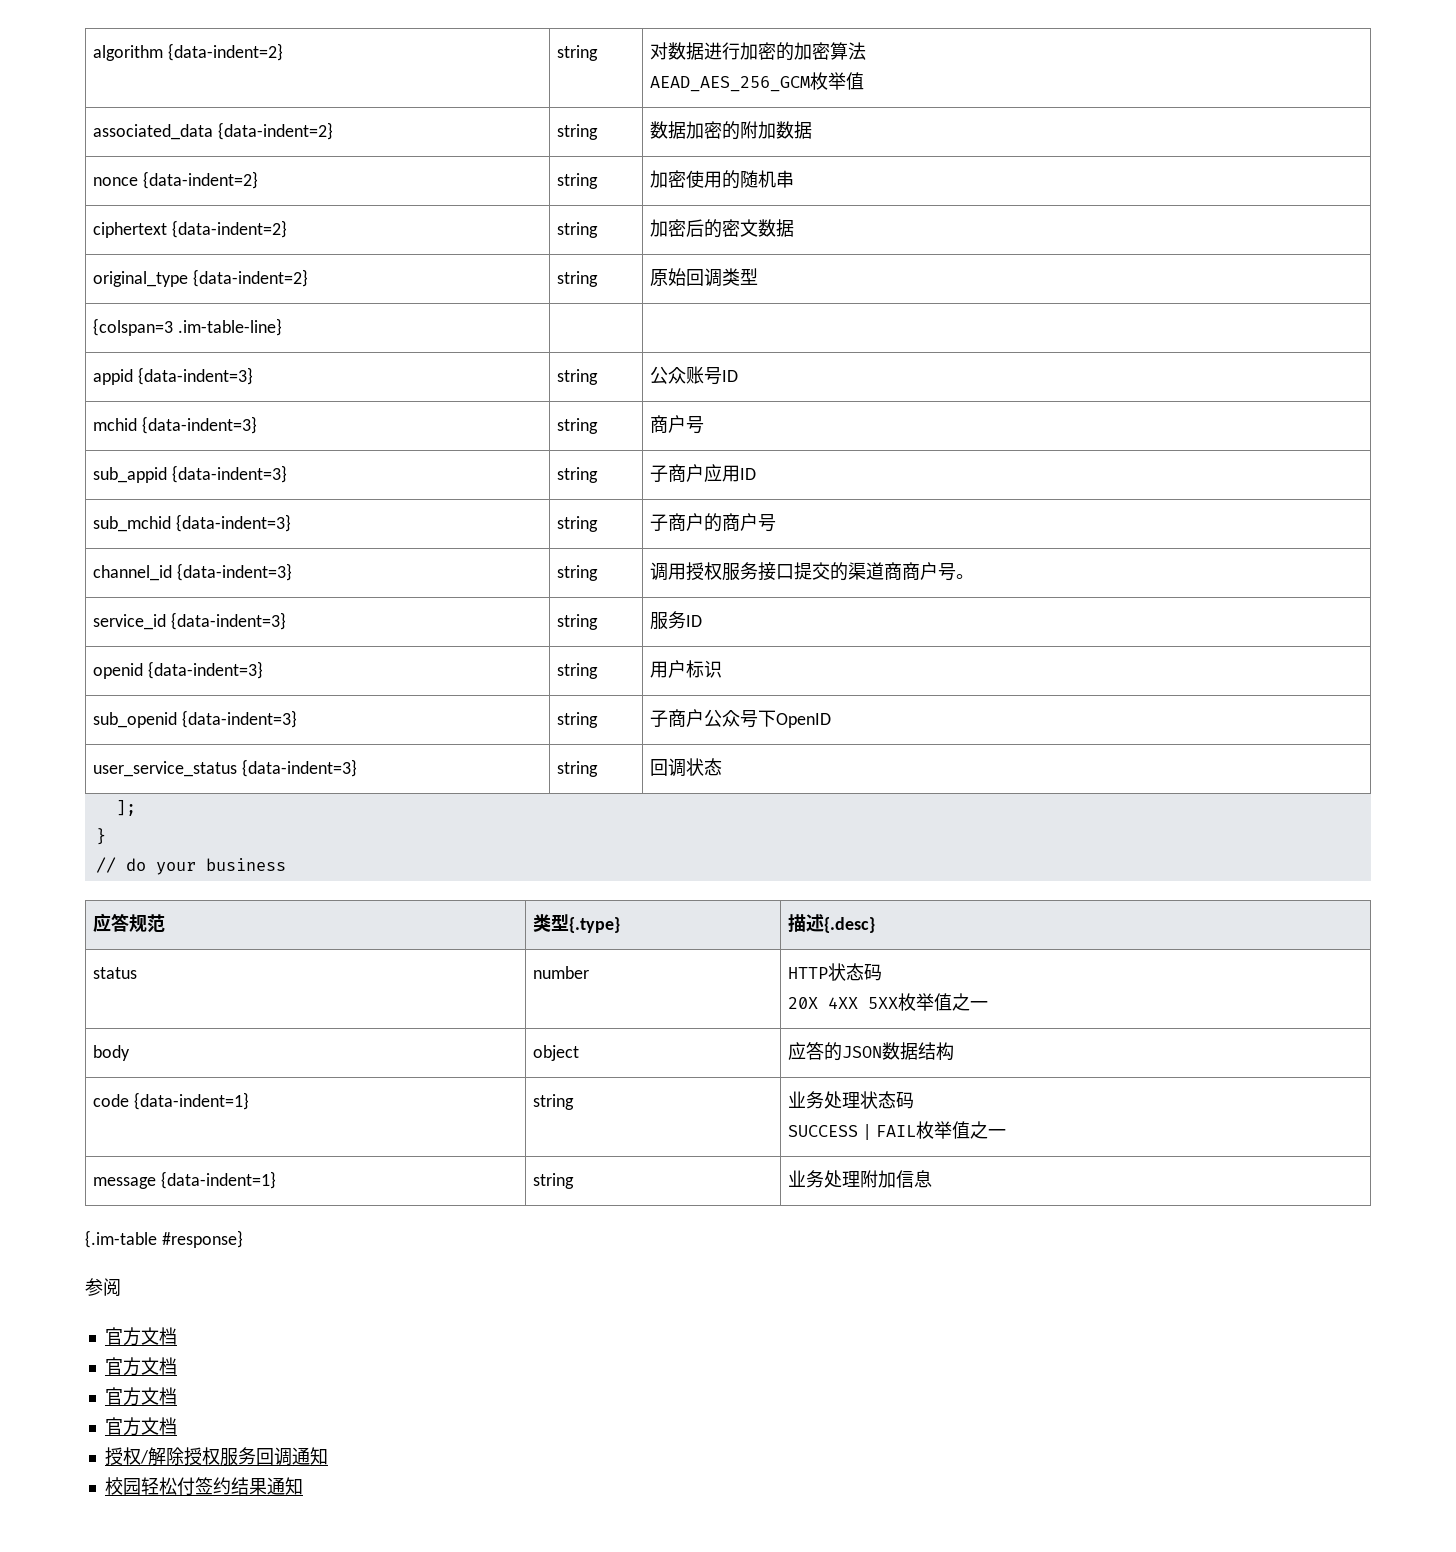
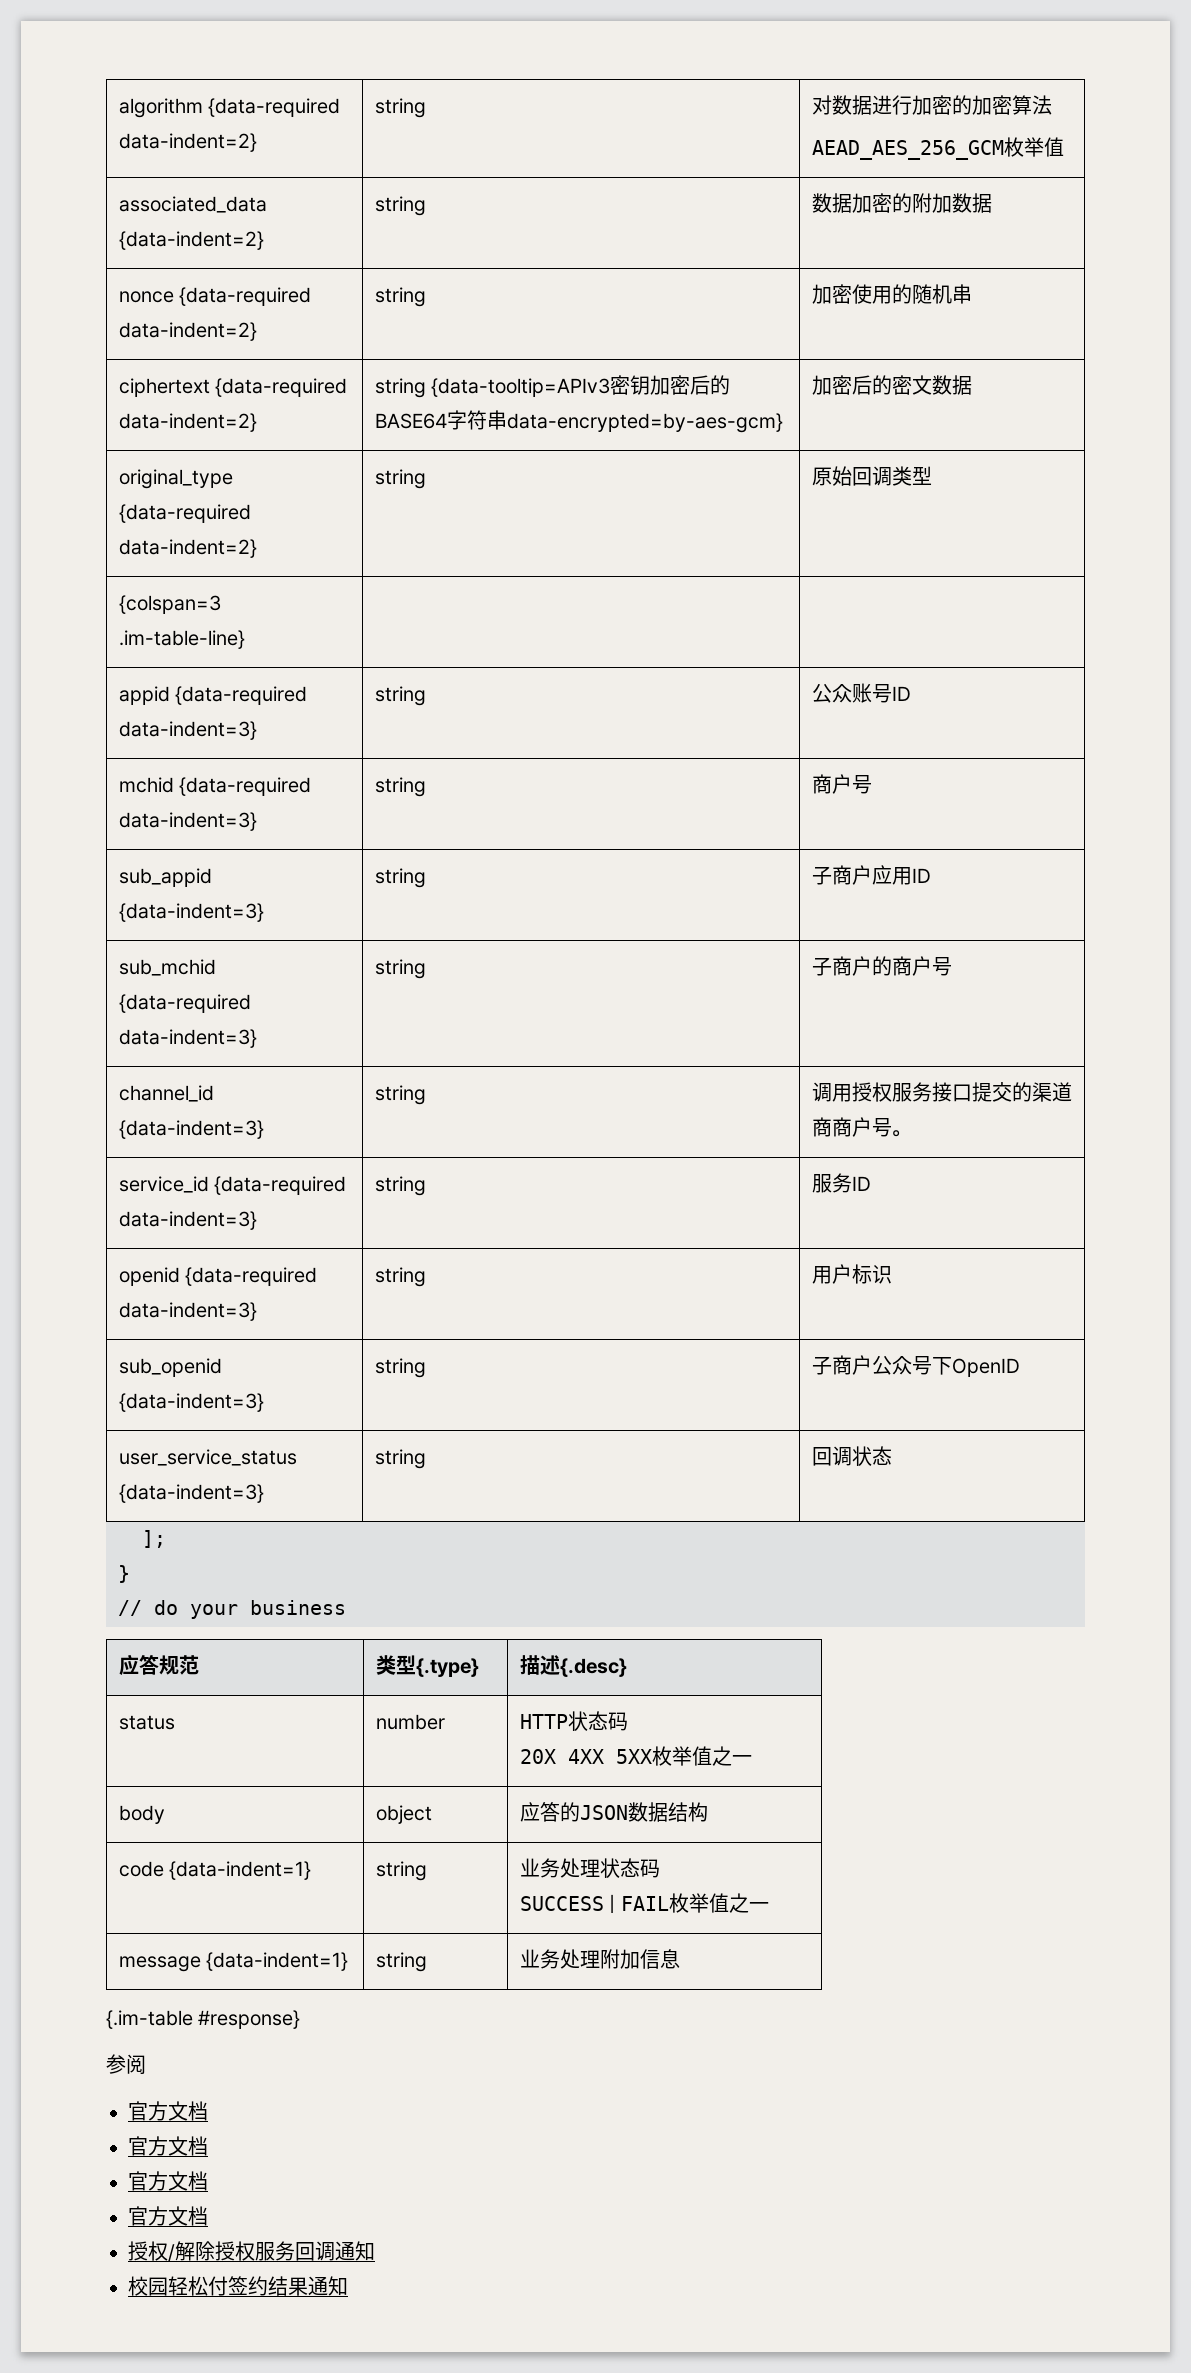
[167,43,283,61] {data-indent=2} -> [208,98,341,117] [118,133,257,152] {data-required data-indent=2}
[142,171,258,189] {data-indent=2} -> [179,287,312,306] [118,322,257,341] {data-required data-indent=2}
[171,220,287,238] [556,222,598,238] {data-indent=2} | string -> [215,378,348,397] [118,413,257,432] [374,375,731,398] [374,410,783,433] {data-required data-indent=2} | string {data-tooltip=APIv3密钥加密后的BASE64字符串data-encrypted=by-aes-gcm}
[192,269,308,287] {data-indent=2} -> [118,504,251,523] [118,539,257,558] {data-required data-indent=2}
[137,367,253,385] {data-indent=3} -> [175,686,308,705] [118,721,257,740] {data-required data-indent=3}
[141,416,257,434] {data-indent=3} -> [179,777,312,796] [118,812,257,831] {data-required data-indent=3}
[175,514,291,532] {data-indent=3} -> [118,994,251,1013] [118,1029,257,1048] {data-required data-indent=3}
[170,612,286,630] {data-indent=3} -> [214,1176,347,1195] [118,1211,257,1230] {data-required data-indent=3}
[147,661,263,679] {data-indent=3} -> [185,1267,318,1286] [118,1302,257,1321] {data-required data-indent=3}

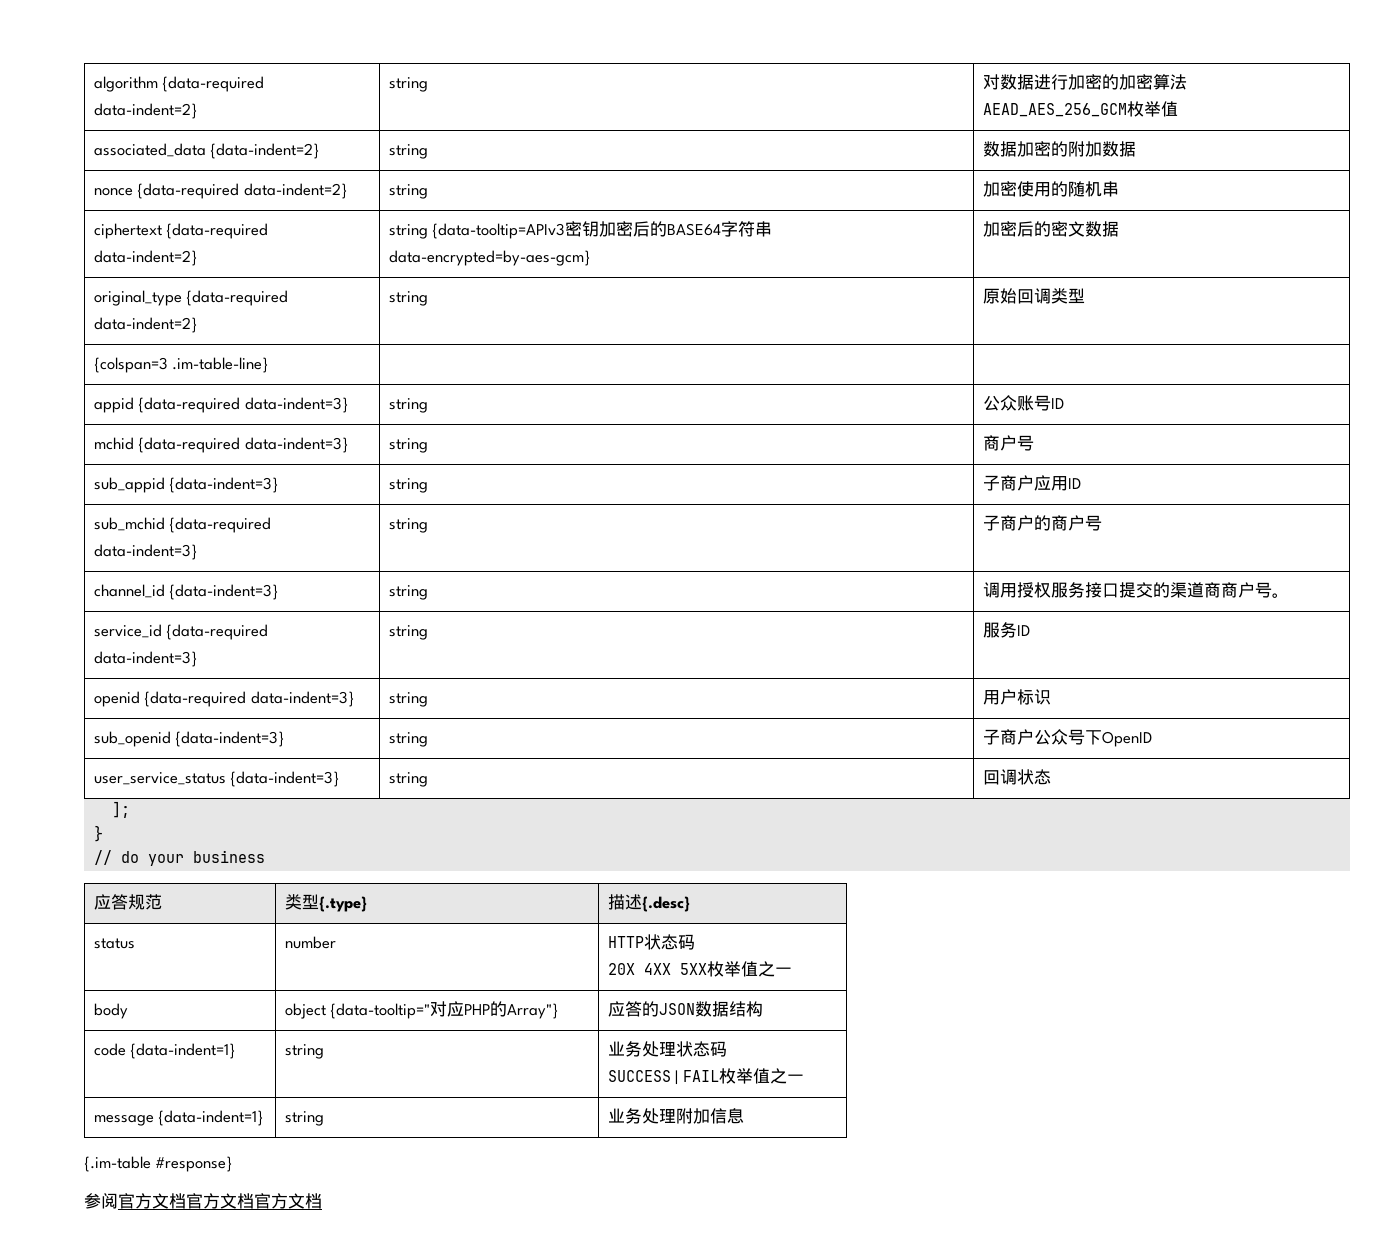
(432, 1814) none -> [330,1001,559,1019] {data-tooltip="对应PHP的Array"}
[128,2101,208,2121] [128,2136,208,2156] [128,2171,208,2191] [128,2206,208,2226] [128,2241,375,2262] [128,2276,348,2296] // 官方文档 // 官方文档 // 官方文档 // 官方文档 // 授权/解除授权服务回调通知 // 校园轻松付签约结果通知 -> [118,1193,322,1209] 官方文档官方文档官方文档

